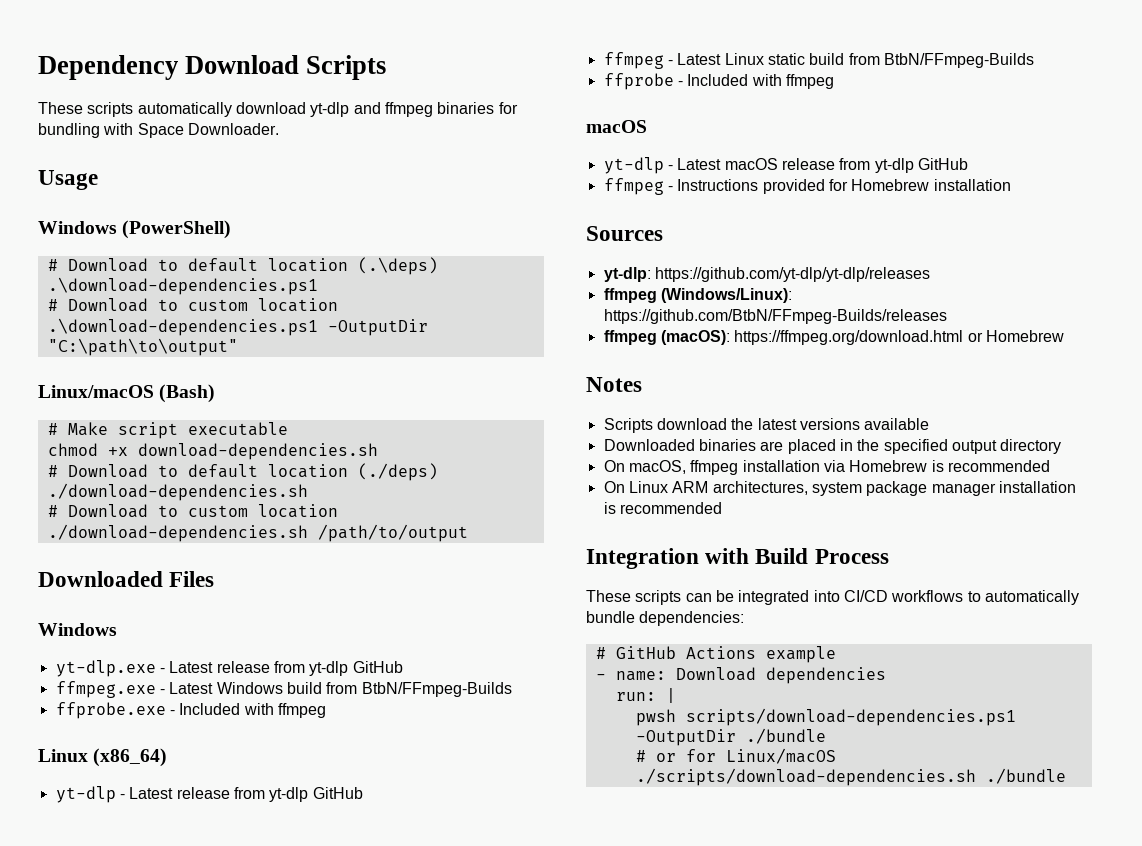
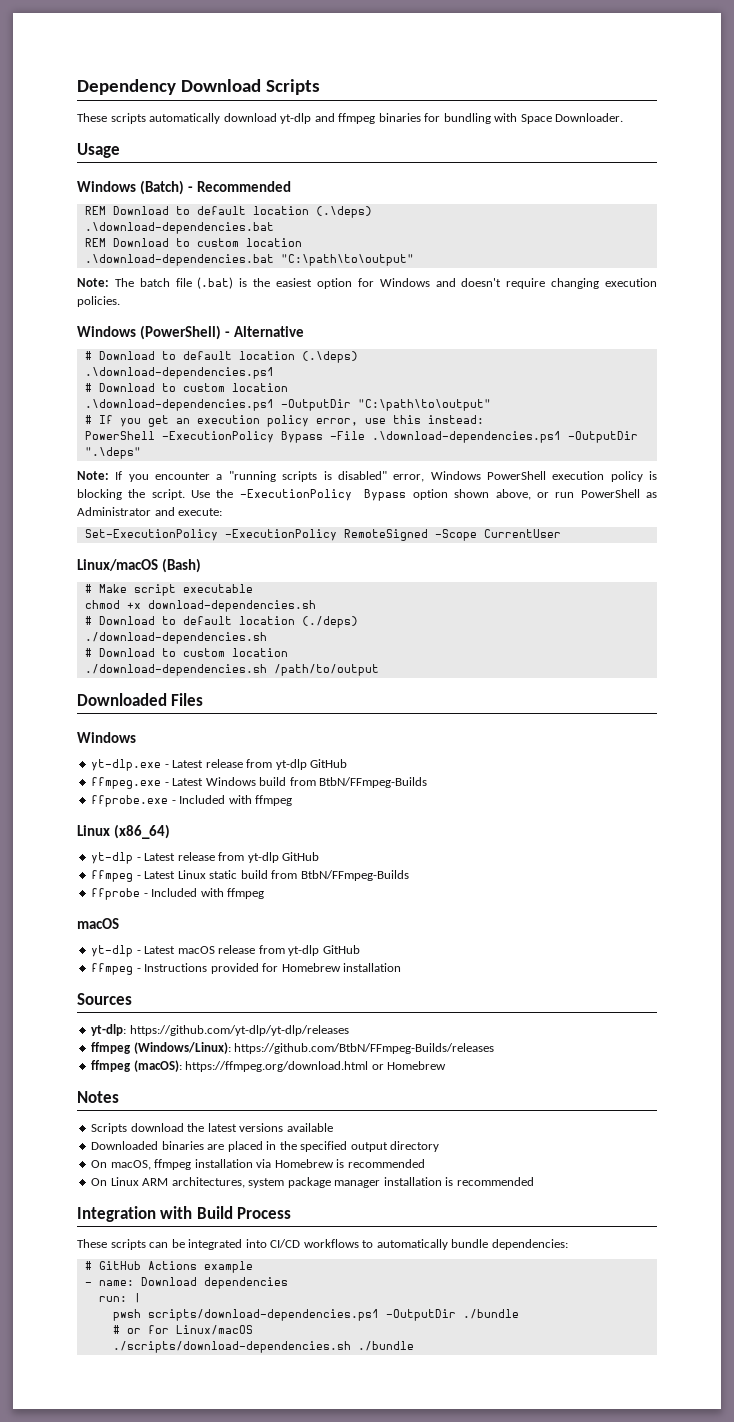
(98, 180) none -> [77,180,291,195] [84,206,372,218] [84,222,274,234] [84,238,302,247] [84,254,414,266] [77,277,658,289] [77,296,120,307] // Windows (Batch) - Recommended // REM Download to default location (.\deps) // .\download-dependencies.bat // REM Download to custom location // .\download-dependencies.bat "C:\path\to\output" // Note: The batch file (.bat) is the easiest option for Windows and doesn't require changing execution policies.
(232, 229) none -> [224,326,304,337] - Alternative
(238, 347) none -> [84,415,484,427] [84,431,638,443] [84,447,141,459] [77,471,657,482] [77,489,657,501] [77,507,223,516] [84,529,561,541] // # If you get an execution policy error, use this instead: // PowerShell -ExecutionPolicy Bypass -File .\download-dependencies.ps1 -OutputDir ".\deps" // Note: If you encounter a "running scripts is disabled" error, Windows PowerShell execution policy is blocking the script. Use the -ExecutionPolicy Bypass option shown above, or run PowerShell as Administrator and execute: // Set-ExecutionPolicy -ExecutionPolicy RemoteSigned -Scope CurrentUser

